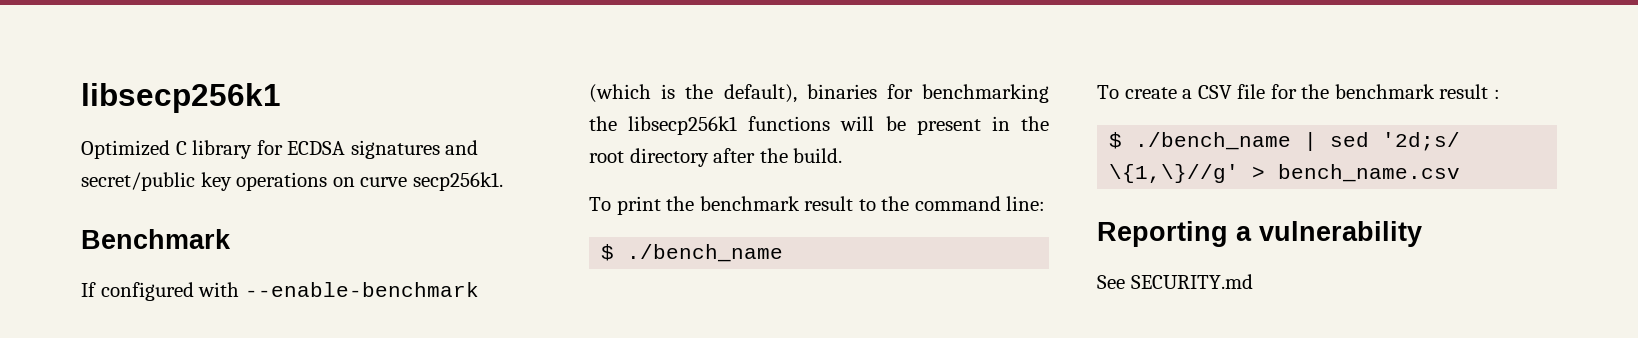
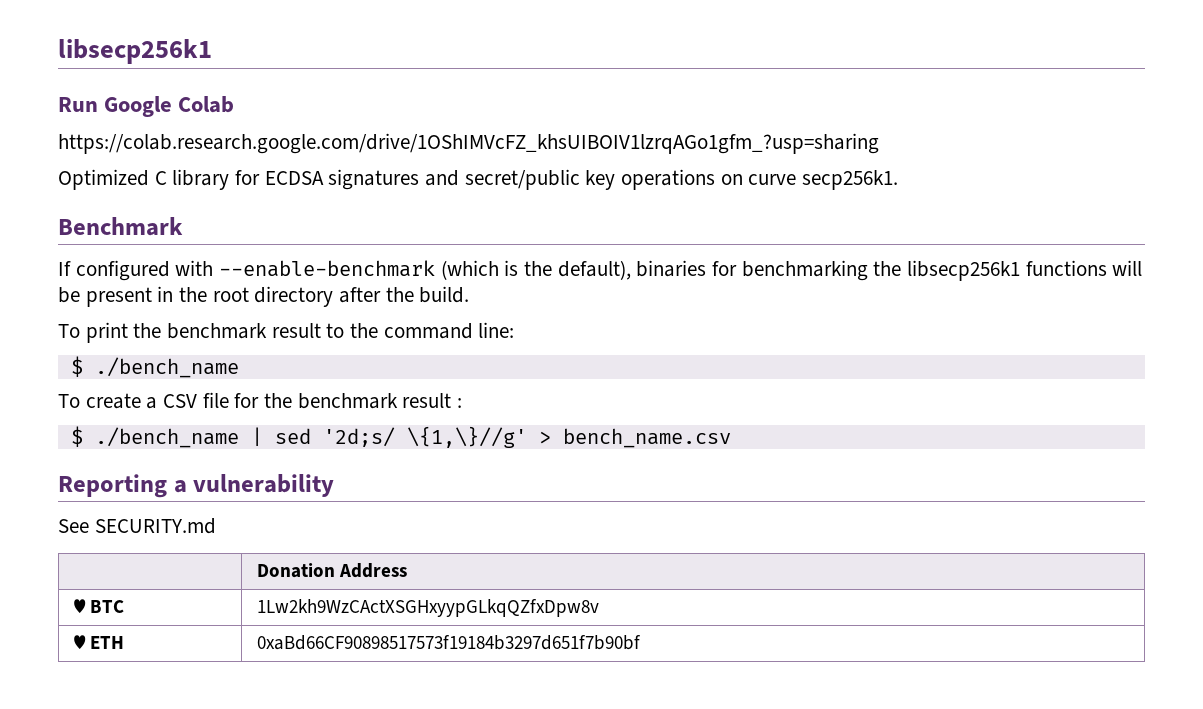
[81,83,281,113] libsecp256k1 -> [58,39,212,64] [58,96,235,117] [58,133,879,154] libsecp256k1 // Run Google Colab // https://colab.research.google.com/drive/1OShIMVcFZ_khsUIBOIV1lzrqAGo1gfm_?usp=sharing
(1253, 281) none -> [257,563,408,578] [74,599,125,613] [257,599,600,617] [74,635,125,649] [257,635,642,650] // | Donation Address // ♥ BTC | 1Lw2kh9WzCActXSGHxyypGLkqQZfxDpw8v // ♥ ETH | 0xaBd66CF90898517573f19184b3297d651f7b90bf

